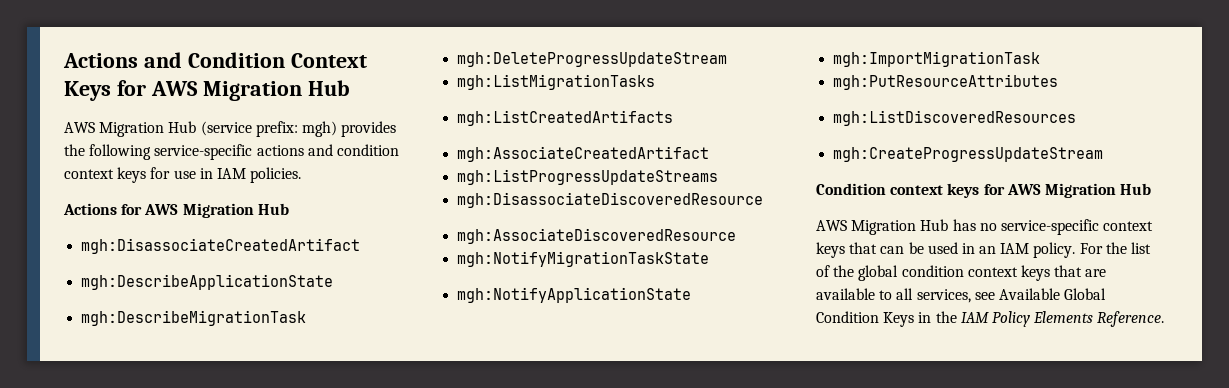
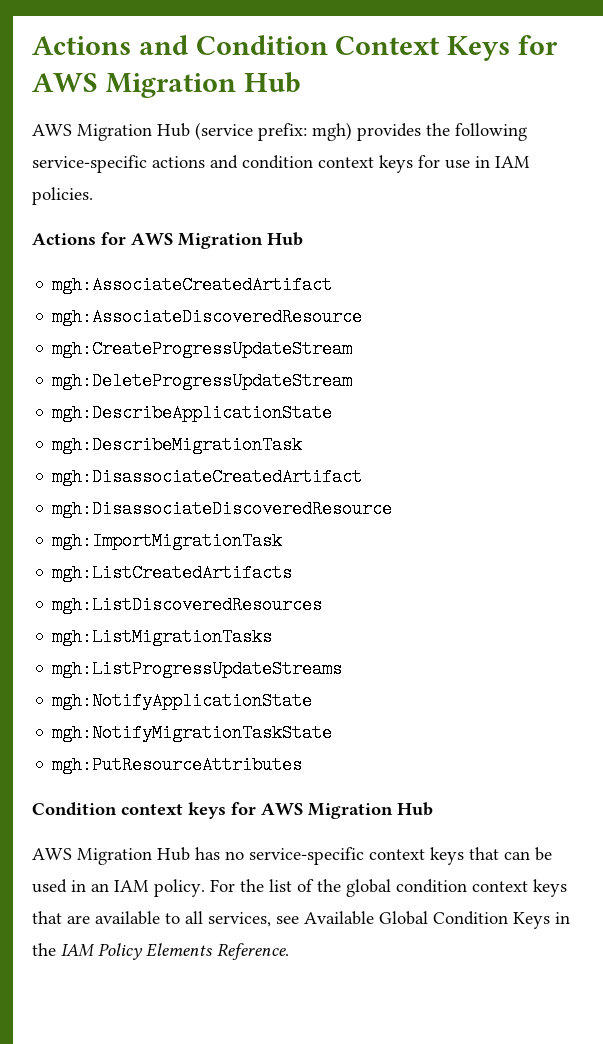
[81,238,361,254] [81,274,334,290] [81,310,307,326] [457,52,728,67] mgh:DisassociateCreatedArtifact // mgh:DescribeApplicationState // mgh:DescribeMigrationTask // mgh:DeleteProgressUpdateStream -> [52,276,333,294] [52,308,363,326] [52,340,353,358] [52,372,353,390] [52,404,333,422] [52,436,303,454] [52,468,363,486] [52,500,393,518] [52,532,283,550] [52,564,293,582] [52,596,323,614] mgh:AssociateCreatedArtifact // mgh:AssociateDiscoveredResource // mgh:CreateProgressUpdateStream // mgh:DeleteProgressUpdateStream // mgh:DescribeApplicationState // mgh:DescribeMigrationTask // mgh:DisassociateCreatedArtifact // mgh:DisassociateDiscoveredResource // mgh:ImportMigrationTask // mgh:ListCreatedArtifacts // mgh:ListDiscoveredResources
[457,110,674,126] [457,146,710,162] // mgh:ListCreatedArtifacts // mgh:AssociateCreatedArtifact -> (273, 637) none
[457,192,764,208] [457,228,737,244] mgh:DisassociateDiscoveredResource // mgh:AssociateDiscoveredResource -> [52,692,313,710] mgh:NotifyApplicationState
[457,287,692,303] [833,51,1041,67] // mgh:NotifyApplicationState // mgh:ImportMigrationTask -> (333, 733) none
[833,110,1077,126] [833,147,1104,162] // mgh:ListDiscoveredResources // mgh:CreateProgressUpdateStream -> (303, 765) none

